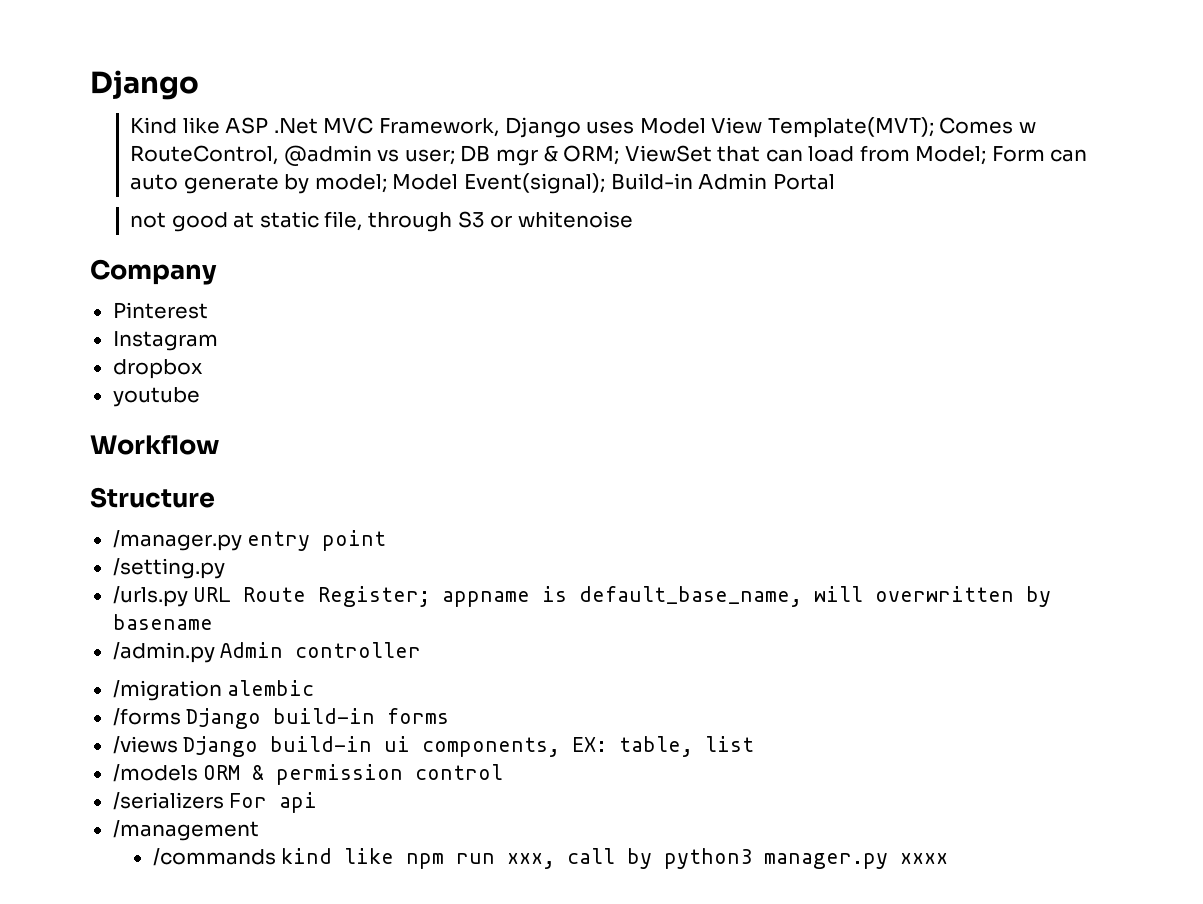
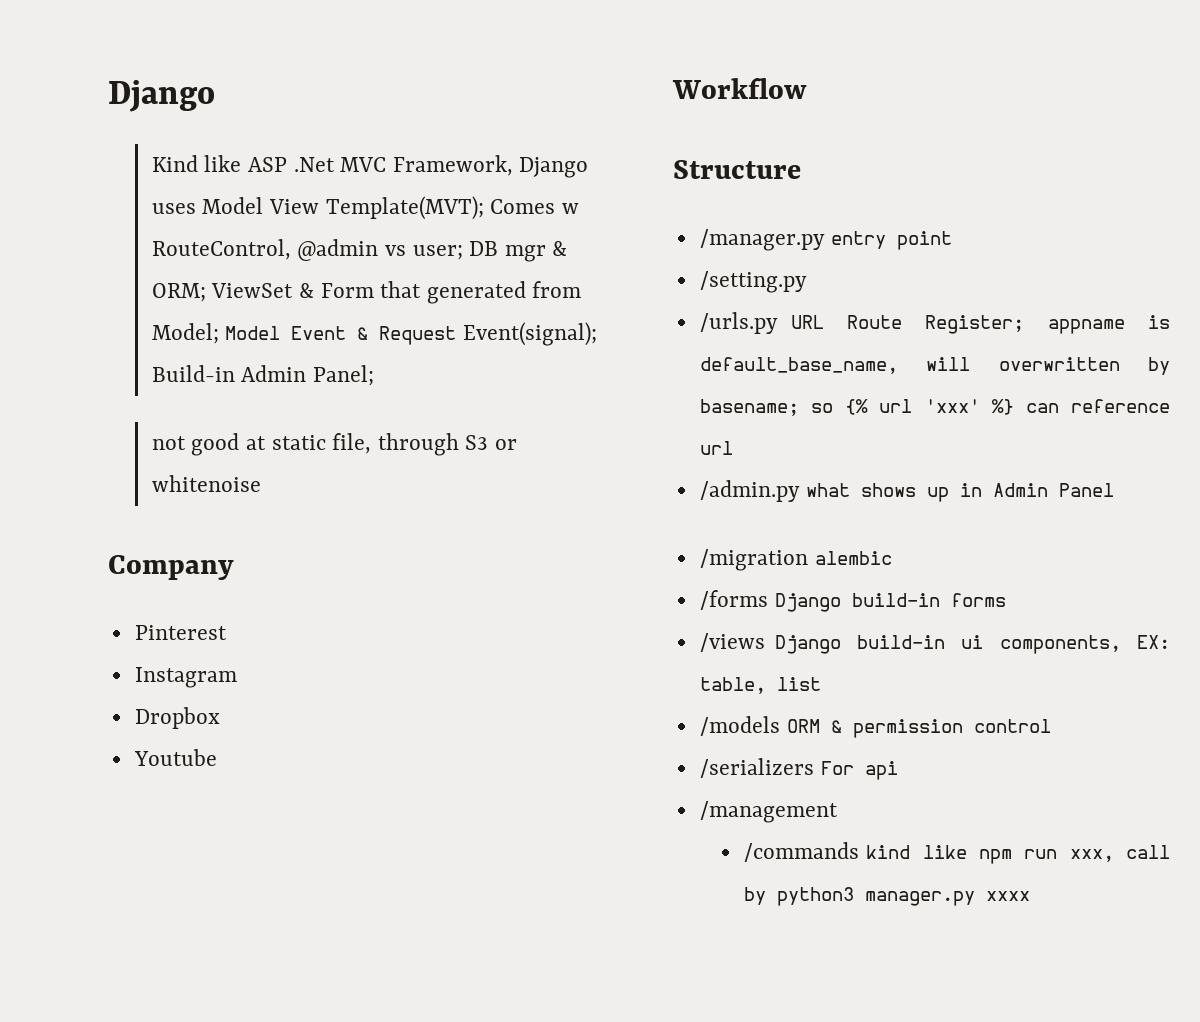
[717,145,1088,165] [130,174,459,194] that can load from Model; Form can auto generate by model; Model -> [298,281,582,304] [151,323,457,345] & Form that generated from Model; Model Event & Request
[772,173,835,190] Portal -> [312,365,374,386] Panel;
[112,359,203,379] [112,387,200,407] dropbox // youtube -> [134,707,220,729] [133,749,217,766] Dropbox // Youtube
[112,614,213,630] [112,642,422,663] basename // /admin.py Admin controller -> [699,399,1170,416] [699,441,733,455] [699,480,1114,502] basename; so {% url 'xxx' %} can reference url // /admin.py what shows up in Admin Panel

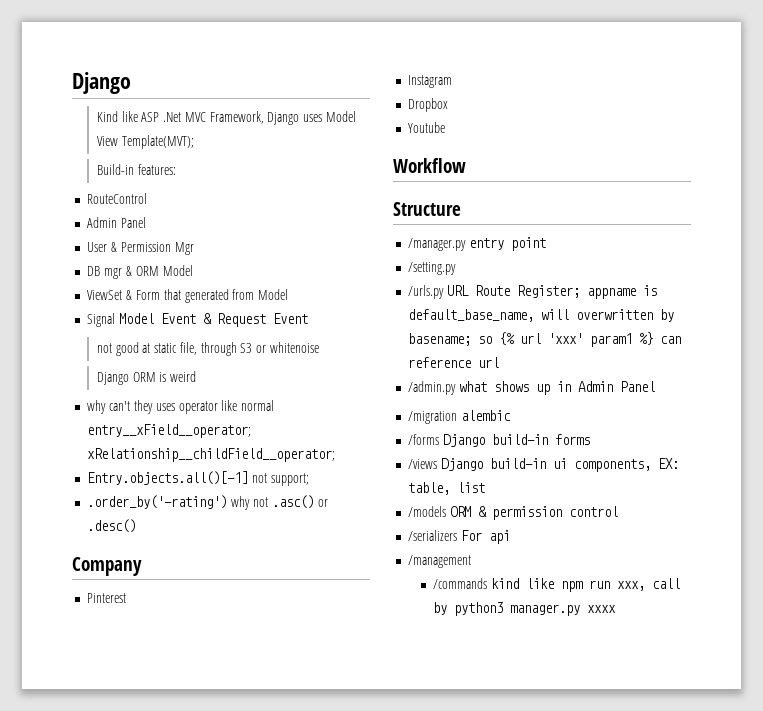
[490,199,579,214] [151,239,463,261] Comes w RouteControl, @admin vs user; -> [96,164,176,175] [87,193,148,204] [87,217,147,228] [87,242,194,255] // Build-in features: // RouteControl // Admin Panel // User & Permission Mgr //
[151,283,206,302] ORM; -> [135,265,193,276] ORM Model //
[151,323,219,344] Model; -> [258,289,289,300] [87,313,116,327] Model // Signal
[462,322,597,346] [151,365,374,386] Event(signal); Build-in Admin Panel; -> [273,313,309,324] Event
(261, 483) none -> [96,371,197,385] [87,400,275,414] [87,424,252,438] [87,448,336,462] [87,471,309,486] [87,495,328,510] [87,519,137,533] // Django ORM is weird // why can't they uses operator like normal entry__xField__operator; xRelationship__childField__operator; // Entry.objects.all()[-1] not support; // .order_by('-rating') why not .asc() or .desc()
(980, 406) none -> [590,333,633,347] param1

